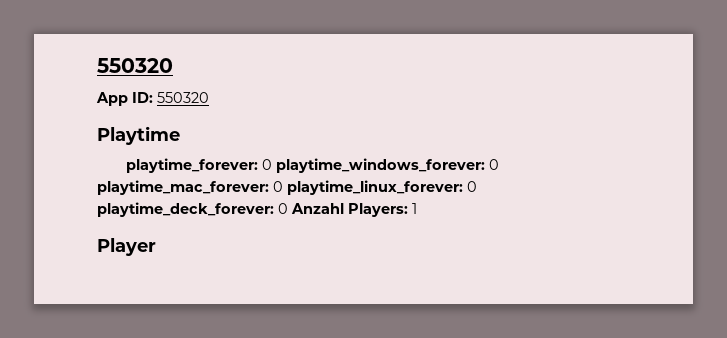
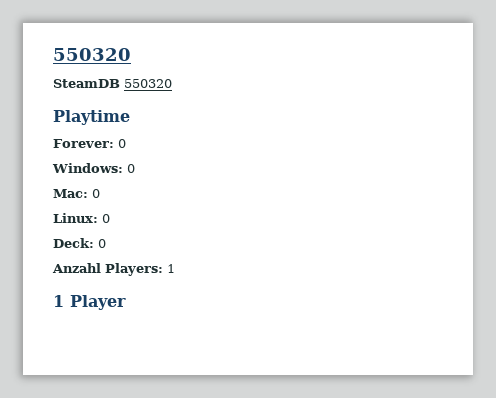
[97,58,173,73] [96,92,153,106] 550320 // App ID: -> [53,48,131,61] [53,79,120,88] 550320 // SteamDB
[125,158,499,173] [97,180,477,195] [97,202,288,217] playtime_forever: 0 playtime_windows_forever: 0 playtime_mac_forever: 0 playtime_linux_forever: 0 playtime_deck_forever: 0 -> [53,139,126,148] [52,163,135,173] [53,189,100,198] [53,213,110,223] [53,238,106,248] Forever: 0 // Windows: 0 // Mac: 0 // Linux: 0 // Deck: 0 //
(417, 208) none -> [53,295,64,307] 1

